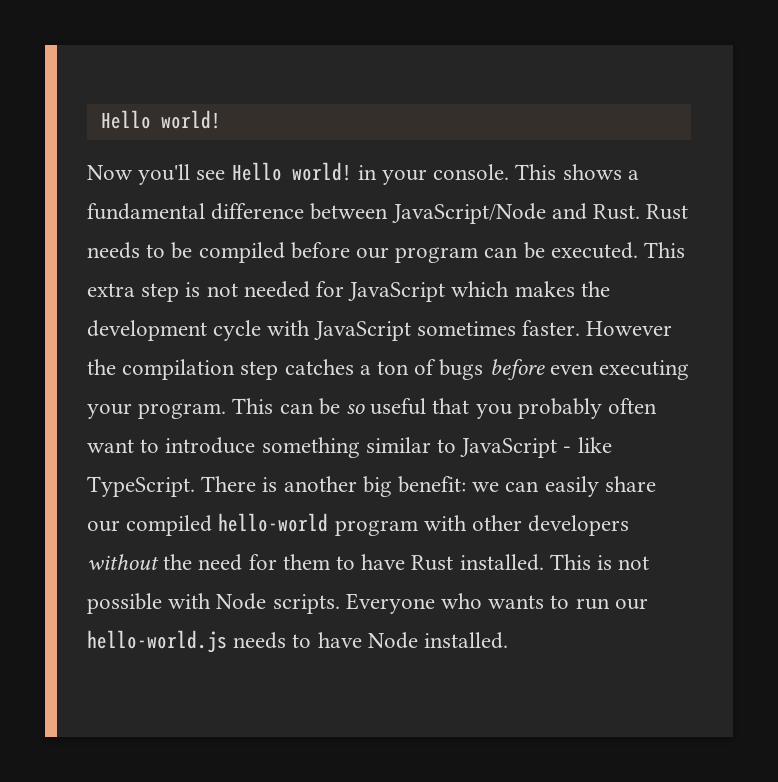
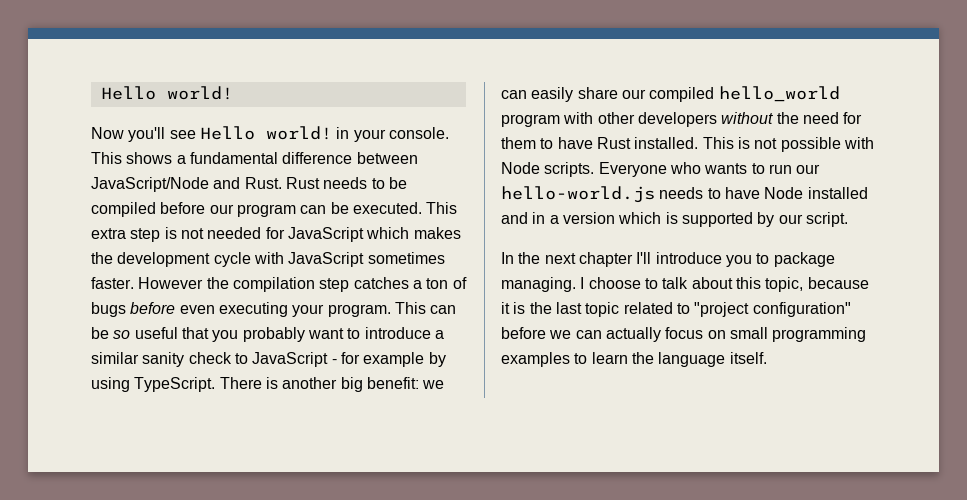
[608,398,658,414] often -> (305, 334) none
[261,437,612,458] something similar to JavaScript - like -> [434,330,444,339] [91,352,446,367] [91,377,130,392] a similar sanity check to JavaScript - for example by using
[218,513,329,532] hello-world -> [718,86,840,102] hello_world
[424,632,509,649] installed. -> [807,187,868,199] [501,212,848,227] [501,252,835,267] [501,277,869,292] [501,302,851,317] [501,327,867,342] [501,352,767,367] installed and in a version which is supported by our script. // In the next chapter I'll introduce you to package managing. I choose to talk about this topic, because it is the last topic related to "project configuration" before we can actually focus on small programming examples to learn the language itself.

